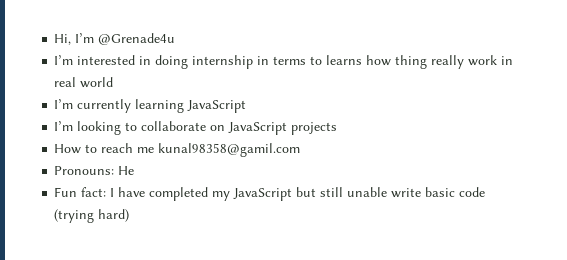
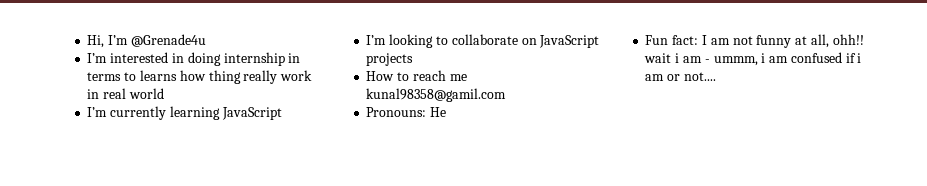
[118,187,486,201] [54,209,130,223] have completed my JavaScript but still unable write basic code (trying hard) -> [710,34,864,48] [644,52,862,66] [645,72,716,81] am not funny at all, ohh!! wait i am - ummm, i am confused if i am or not....

